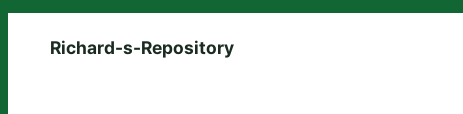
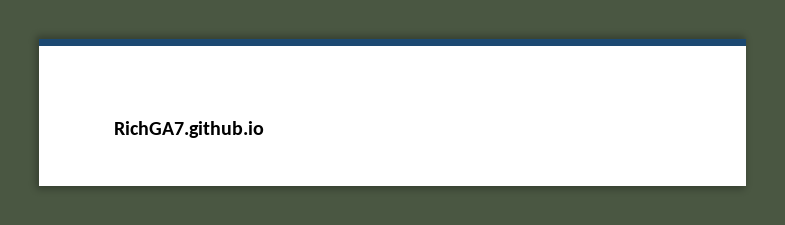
[50,40,234,58] Richard-s-Repository -> [114,121,264,138] RichGA7.github.io

